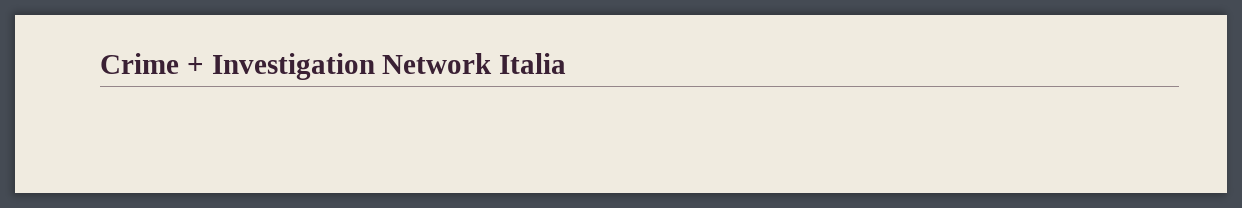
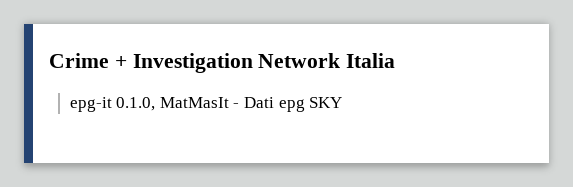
(567, 63) none -> [69,97,343,112] // epg-it 0.1.0, MatMasIt - Dati epg SKY

